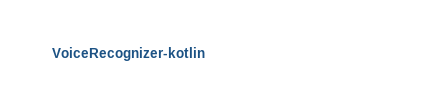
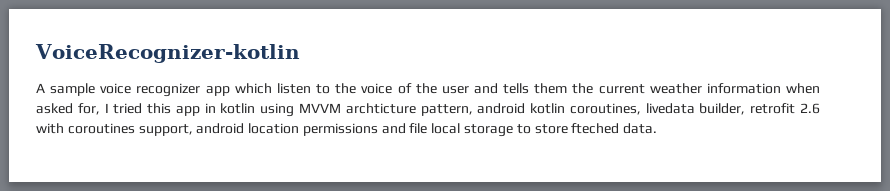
(205, 54) none -> [36,83,820,97] [36,103,821,117] [36,123,658,137] // A sample voice recognizer app which listen to the voice of the user and tells them the current weather information when asked for, I tried this app in kotlin using MVVM archticture pattern, android kotlin coroutines, livedata builder, retrofit 2.6 with coroutines support, android location permissions and file local storage to store fteched data.

